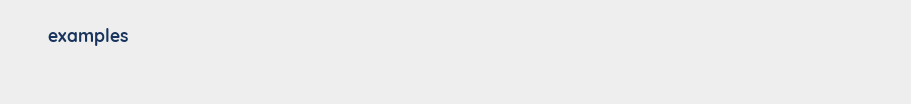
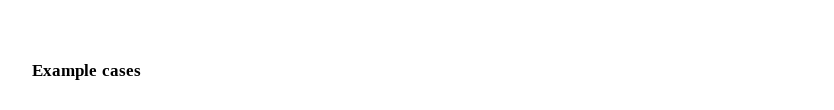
[48,28,128,46] examples -> [32,64,141,80] Example cases

